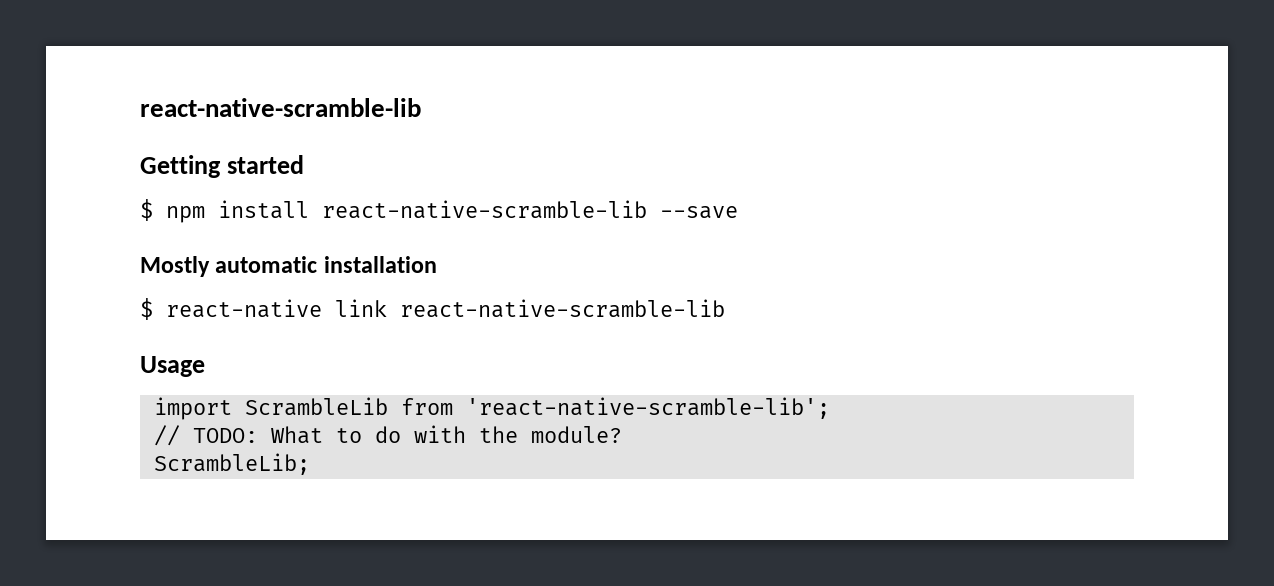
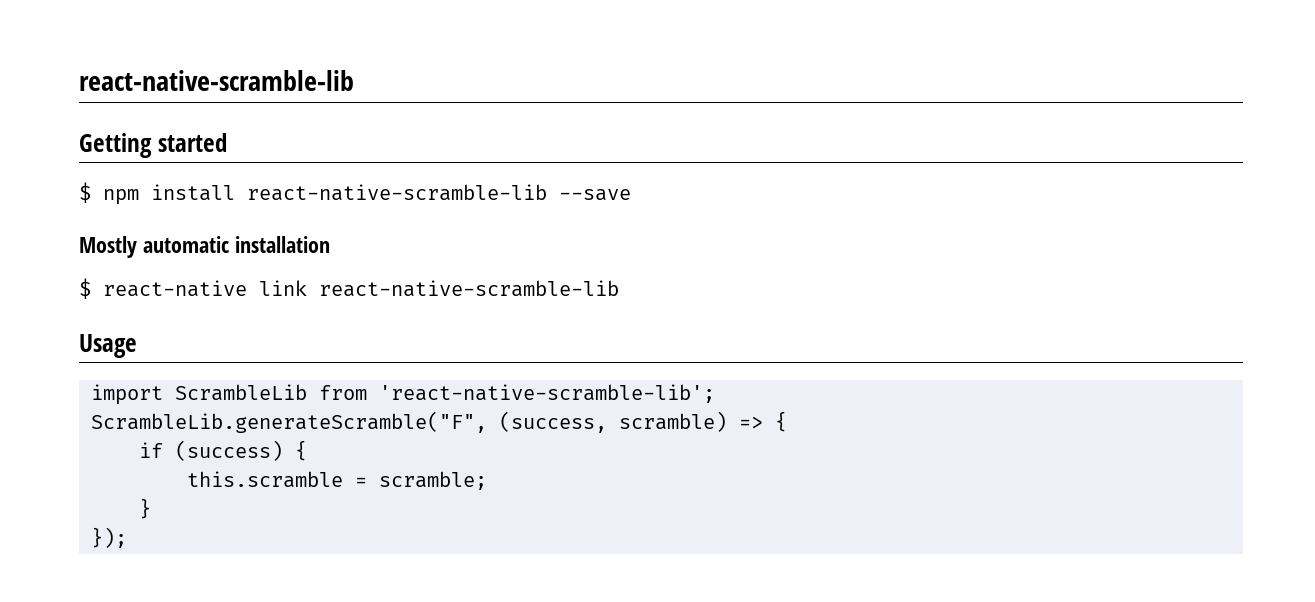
[153,425,622,446] [153,453,310,475] // TODO: What to do with the module? // ScrambleLib; -> [90,411,787,433] [138,440,307,461] [186,471,487,490] [138,498,151,519] [90,527,127,548] ScrambleLib.generateScramble("F", (success, scramble) => { // if (success) { // this.scramble = scramble; // } // });

